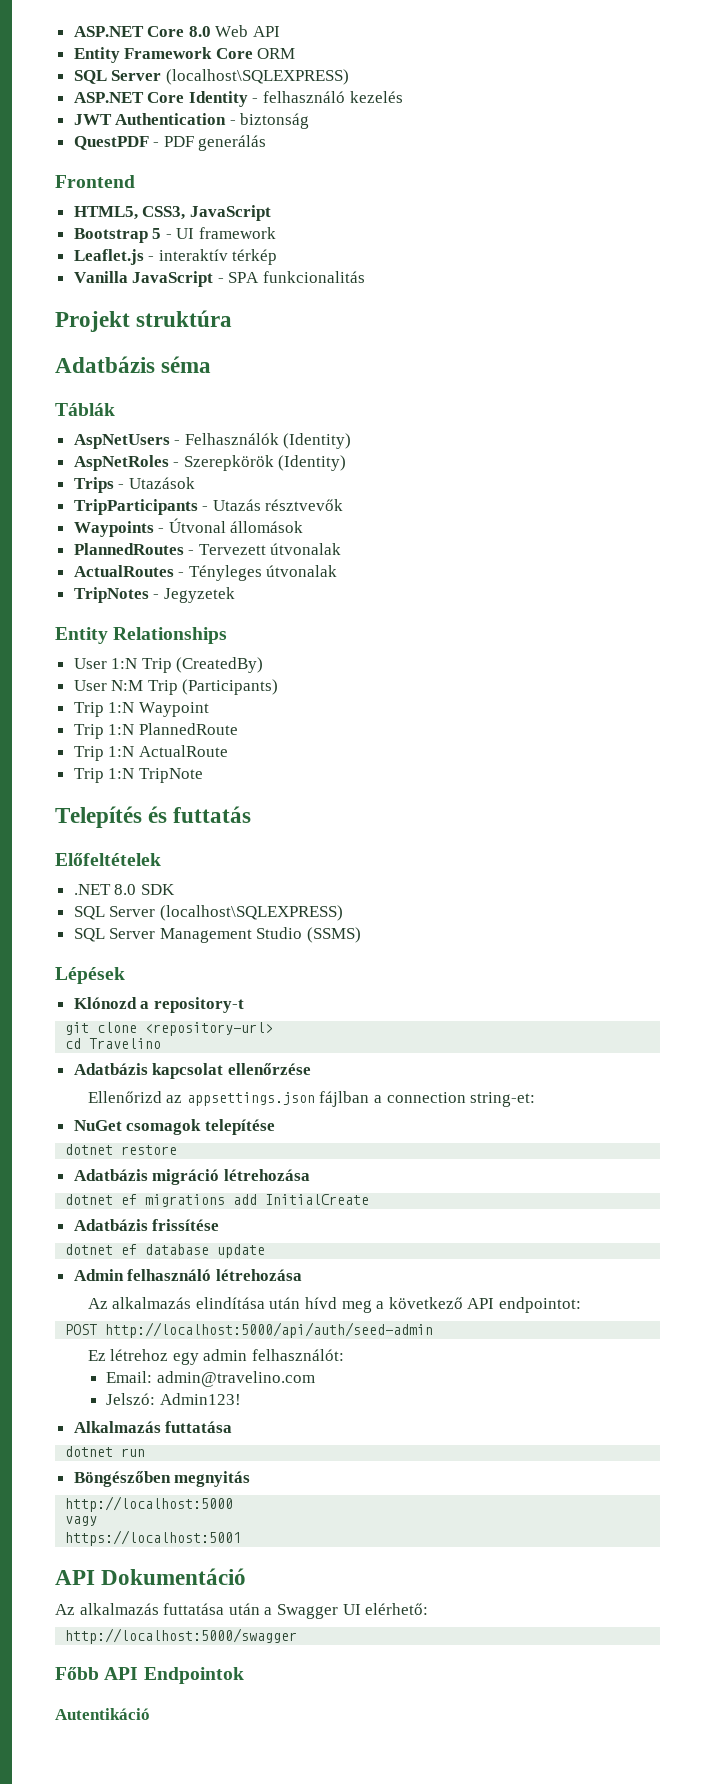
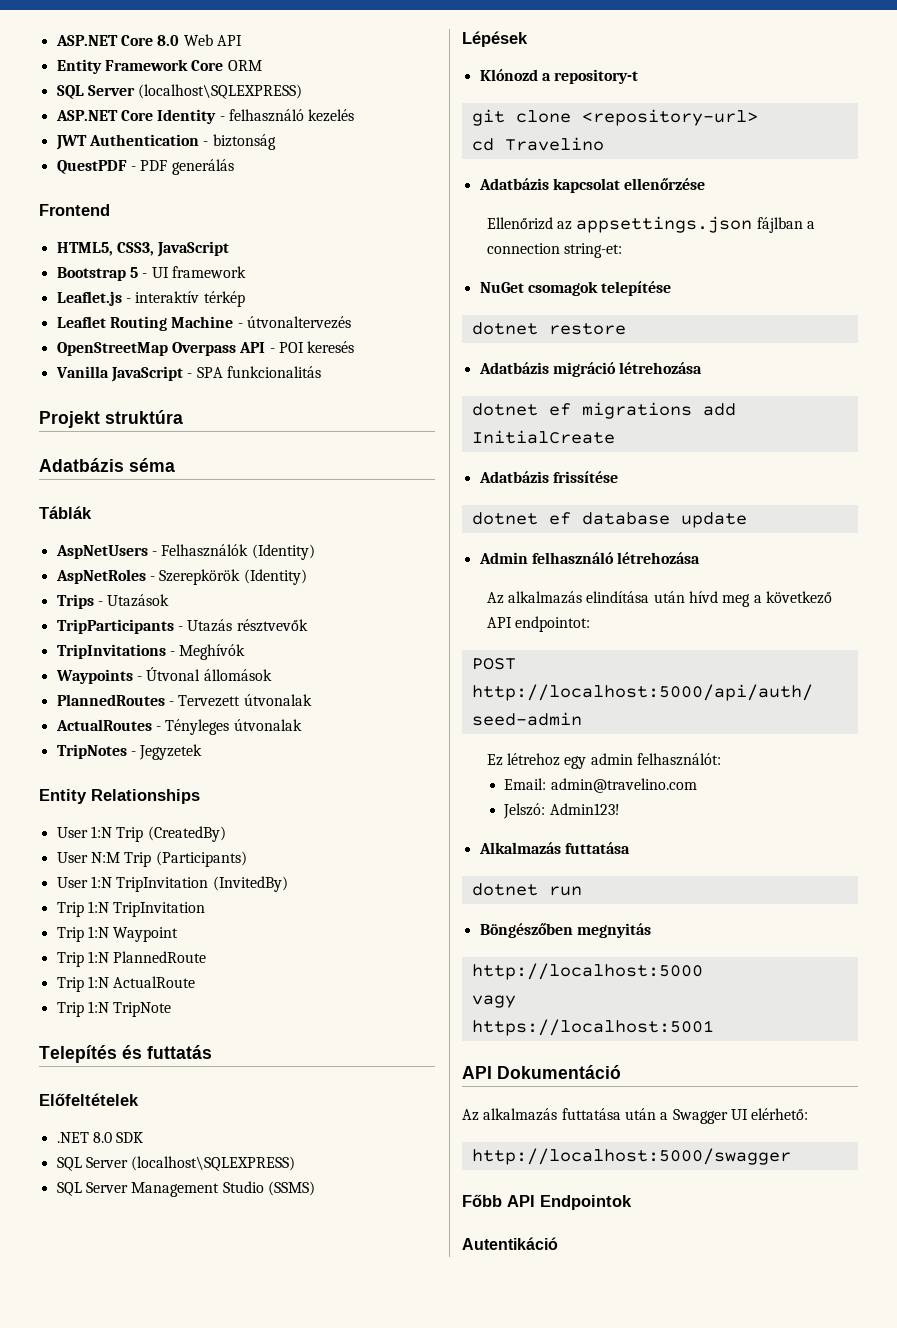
(278, 257) none -> [56,316,351,331] [56,341,355,356] // Leaflet Routing Machine - útvonaltervezés // OpenStreetMap Overpass API - POI keresés
(344, 505) none -> [56,644,246,660] // TripInvitations - Meghívók
(279, 687) none -> [56,876,288,892] [56,901,206,917] // User 1:N TripInvitation (InvitedBy) // Trip 1:N TripInvitation

